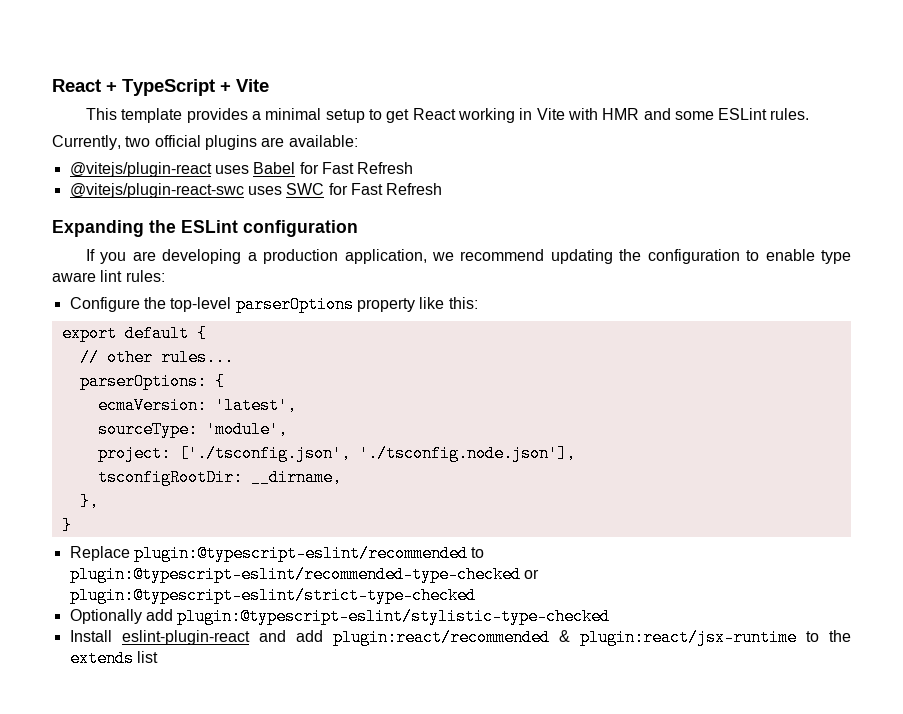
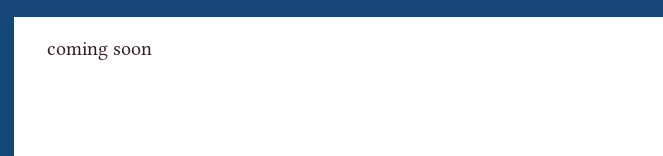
[52,79,269,96] [86,108,810,123] [52,135,358,150] [69,162,414,177] [69,183,443,198] [52,220,358,237] [86,249,851,264] [52,270,165,282] [69,296,478,313] [61,325,207,342] [79,349,234,366] [79,373,225,390] [97,397,297,414] [97,421,288,438] [97,445,576,462] [97,469,342,486] [79,493,99,510] [61,517,72,534] [69,545,485,562] [69,566,539,583] [69,587,476,604] [69,608,611,625] [69,629,851,646] [69,650,158,667] React + TypeScript + Vite // This template provides a minimal setup to get React working in Vite with HMR and some ESLint rules. // Currently, two official plugins are available: // @vitejs/plugin-react uses Babel for Fast Refresh // @vitejs/plugin-react-swc uses SWC for Fast Refresh // Expanding the ESLint configuration // If you are developing a production application, we recommend updating the configuration to enable type aware lint rules: // Configure the top-level parserOptions property like this: // export default { // // other rules... // parserOptions: { // ecmaVersion: 'latest', // sourceType: 'module', // project: ['./tsconfig.json', './tsconfig.node.json'], // tsconfigRootDir: __dirname, // }, // } // Replace plugin:@typescript-eslint/recommended to plugin:@typescript-eslint/recommended-type-checked or plugin:@typescript-eslint/strict-type-checked // Optionally add plugin:@typescript-eslint/stylistic-type-checked // Install eslint-plugin-react and add plugin:react/recommended & plugin:react/jsx-runtime to the extends list -> [47,42,153,60] coming soon

